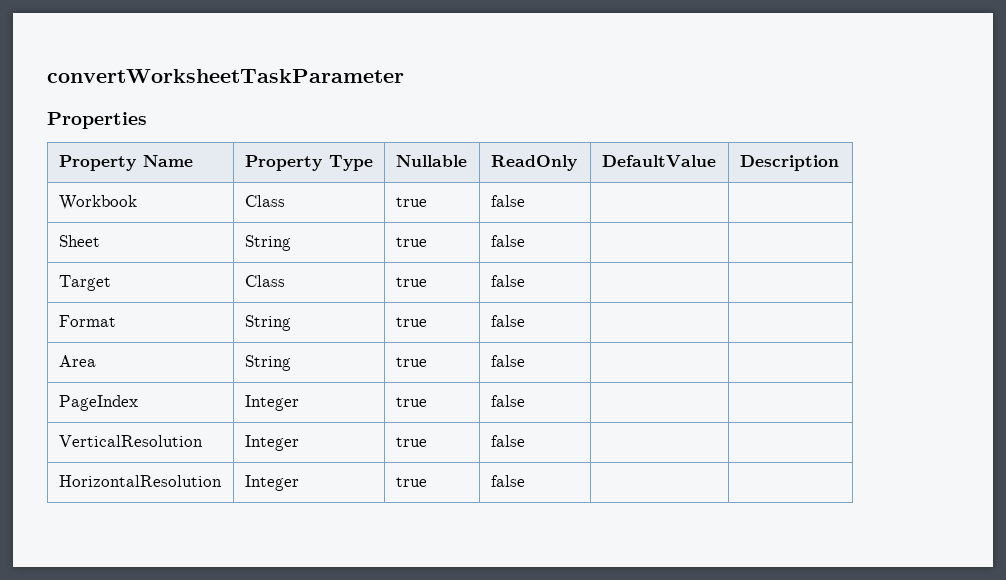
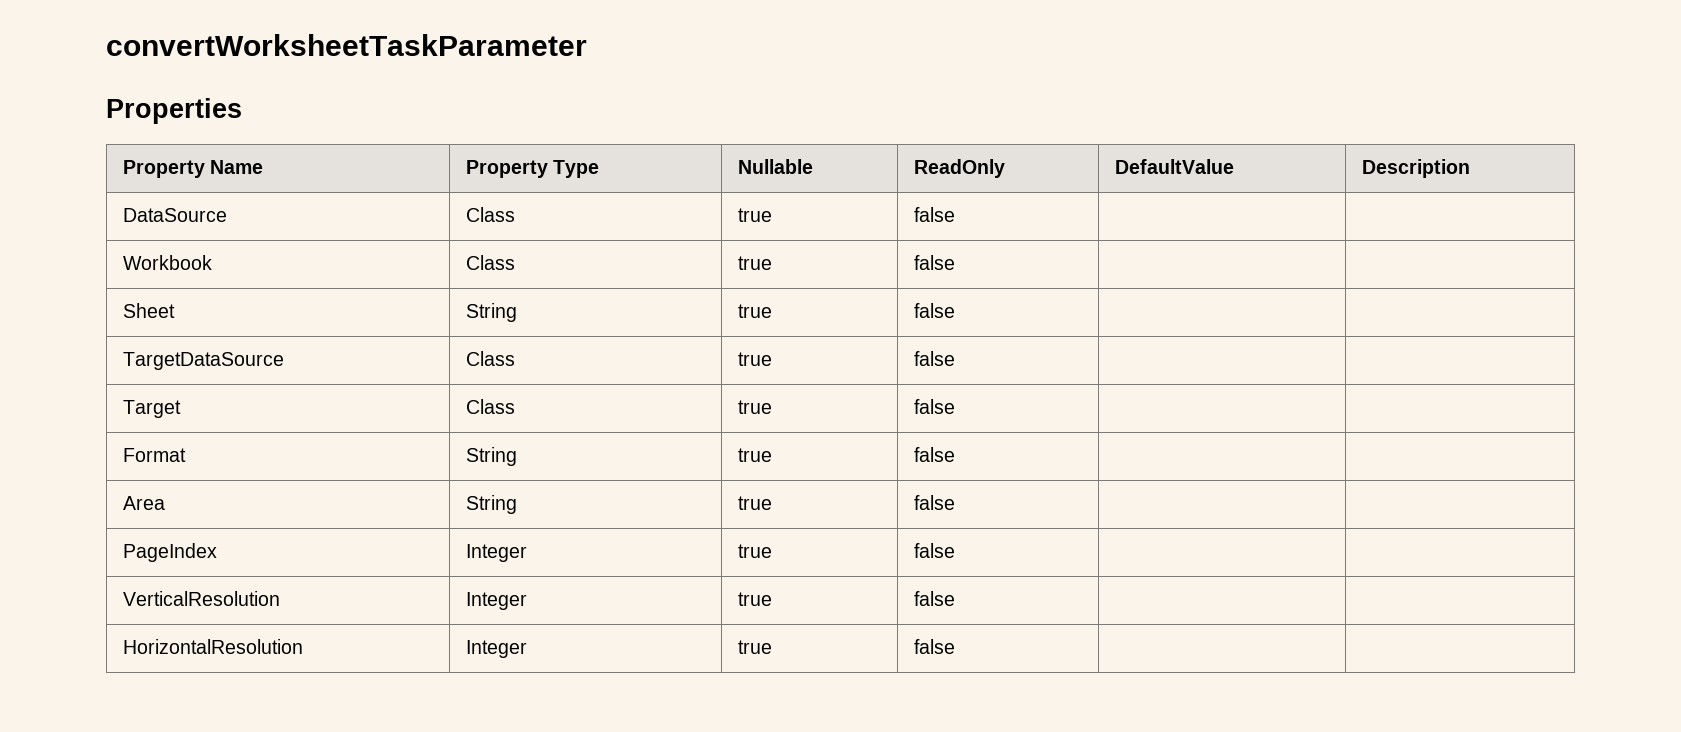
(839, 163) none -> [122,208,227,222] [465,207,515,222] [737,208,772,222] [913,207,955,222] // DataSource | Class | true | false | |
(525, 241) none -> [122,352,284,370] [465,351,515,366] [737,352,772,366] [913,351,955,366] // TargetDataSource | Class | true | false | |

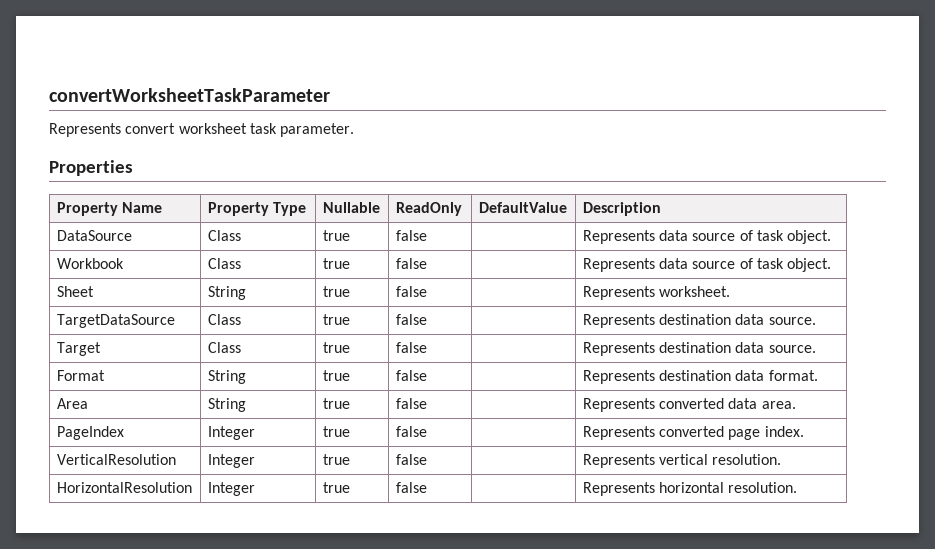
(587, 45) none -> [49,123,355,137] // Represents convert worksheet task parameter.
[122,255,212,270] [465,255,515,270] [737,256,772,270] [913,255,955,270] // Workbook | Class | true | false | | -> [582,230,832,244] [56,258,124,269] [207,258,241,269] [322,258,350,269] [395,258,427,269] [582,258,832,272] Represents data source of task object. // Workbook | Class | true | false | | Represents data source of task object.
(955, 310) none -> [582,286,730,300] Represents worksheet.
(955, 358) none -> [582,314,816,328] Represents destination data source.
(955, 406) none -> [582,342,816,356] Represents destination data source.
(955, 454) none -> [582,370,818,384] Represents destination data format.
(955, 502) none -> [582,398,796,412] Represents converted data area.
(955, 550) none -> [582,426,804,440] Represents converted page index.
(955, 598) none -> [582,454,782,468] Represents vertical resolution.
(955, 646) none -> [582,482,798,496] Represents horizontal resolution.

